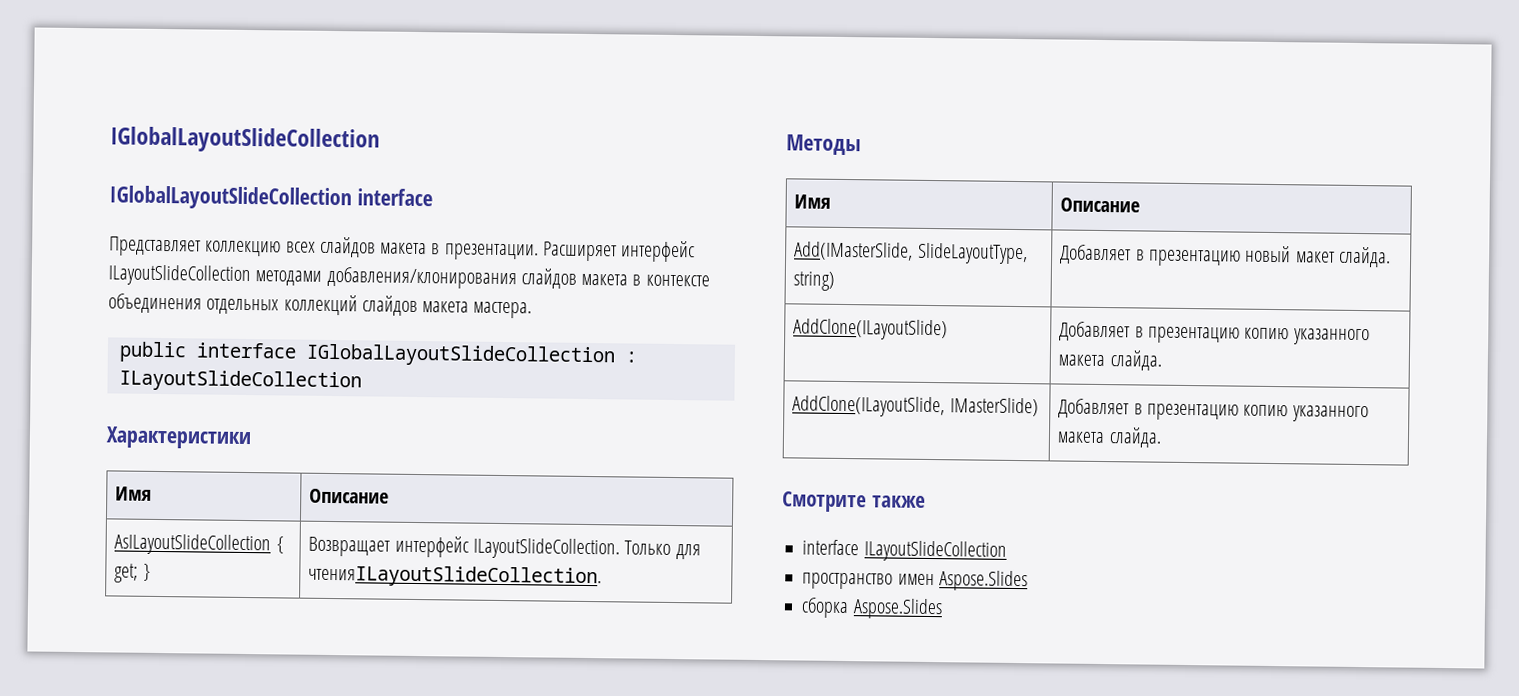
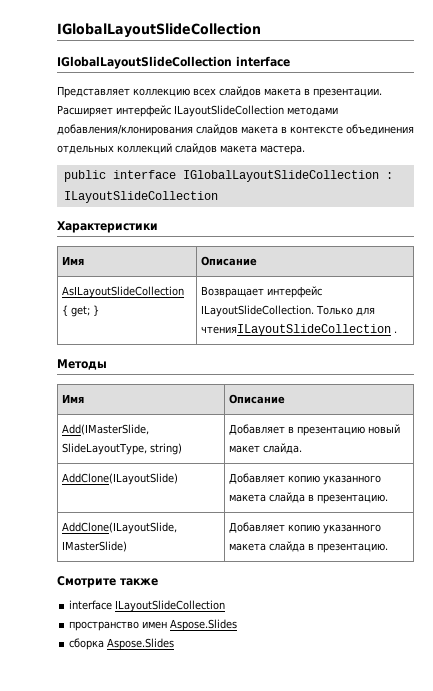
[308,564,603,589] чтенияILayoutSlideCollection. -> [201,324,398,336] чтенияILayoutSlideCollection .
[1134,326,1370,346] [1058,350,1162,371] в презентацию копию указанного макета слайда. -> [288,475,382,485] [229,492,389,504] копию указанного макета слайда в презентацию.
[1133,403,1369,423] [1057,427,1162,448] в презентацию копию указанного макета слайда. -> [288,524,382,534] [229,541,389,553] копию указанного макета слайда в презентацию.

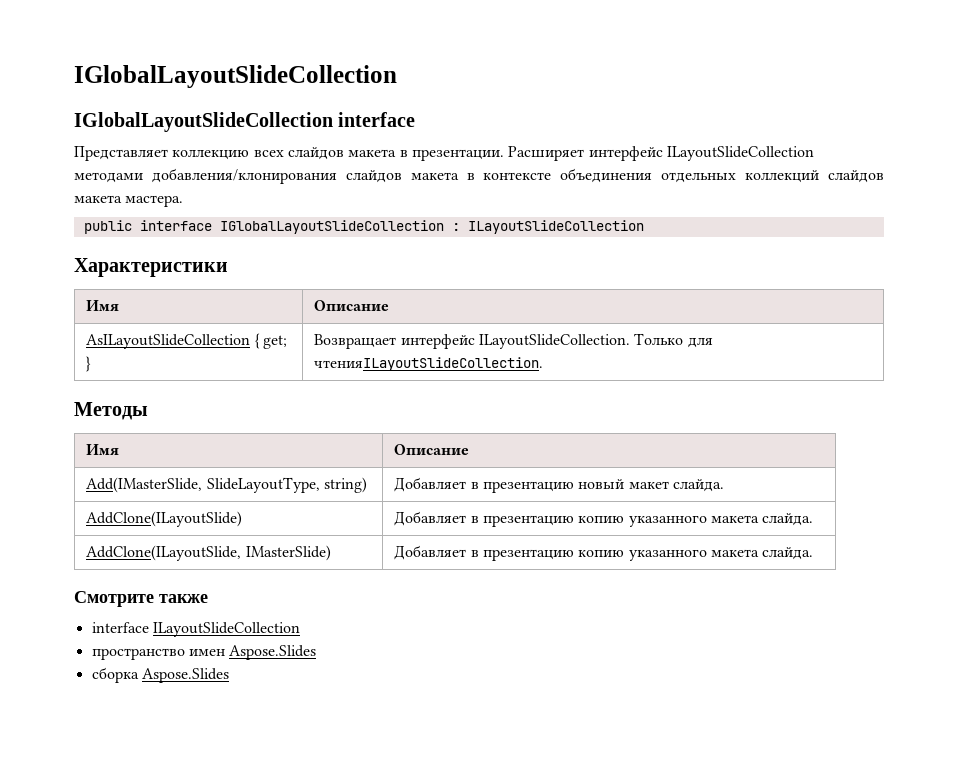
[201,324,398,336] чтенияILayoutSlideCollection . -> [314,357,544,371] чтенияILayoutSlideCollection.
[288,475,382,485] [229,492,389,504] копию указанного макета слайда в презентацию. -> [470,513,814,527] в презентацию копию указанного макета слайда.
[288,524,382,534] [229,541,389,553] копию указанного макета слайда в презентацию. -> [470,547,814,561] в презентацию копию указанного макета слайда.

